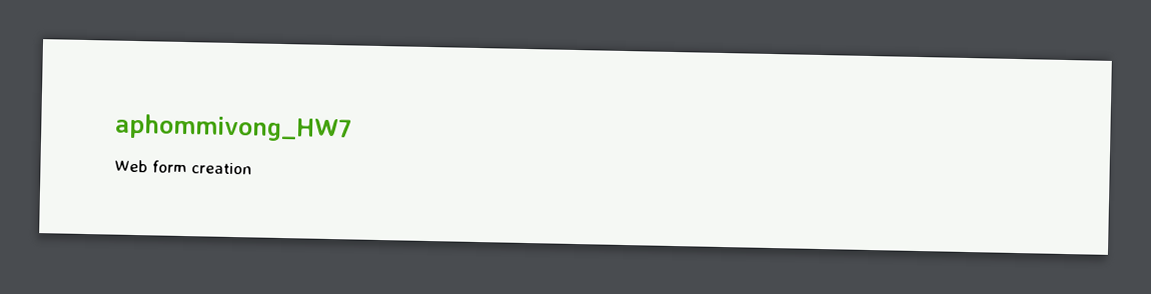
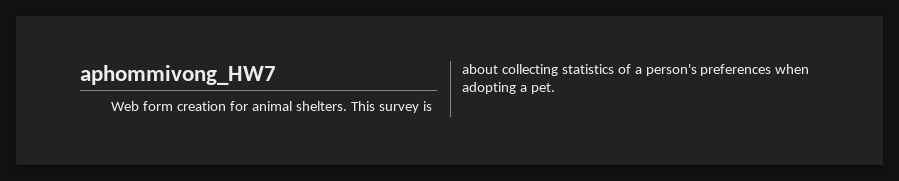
(252, 168) none -> [230,101,432,113] [462,64,810,76] [462,82,555,94] for animal shelters. This survey is about collecting statistics of a person's preferences when adopting a pet.

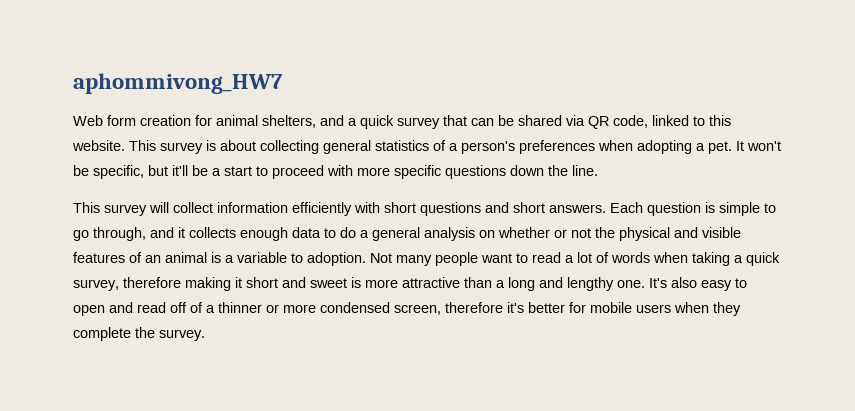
[295,101,347,111] shelters. -> [262,115,731,129] [72,140,125,151] shelters, and a quick survey that can be shared via QR code, linked to this website.
(558, 70) none -> [323,140,371,154] general
(555, 88) none -> [736,141,781,151] [73,165,598,179] [73,202,776,216] [73,227,741,241] [73,252,780,266] [73,277,747,291] [73,302,741,316] [73,327,205,341] It won't be specific, but it'll be a start to proceed with more specific questions down the line. // This survey will collect information efficiently with short questions and short answers. Each question is simple to go through, and it collects enough data to do a general analysis on whether or not the physical and visible features of an animal is a variable to adoption. Not many people want to read a lot of words when taking a quick survey, therefore making it short and sweet is more attractive than a long and lengthy one. It's also easy to open and read off of a thinner or more condensed screen, therefore it's better for mobile users when they complete the survey.

